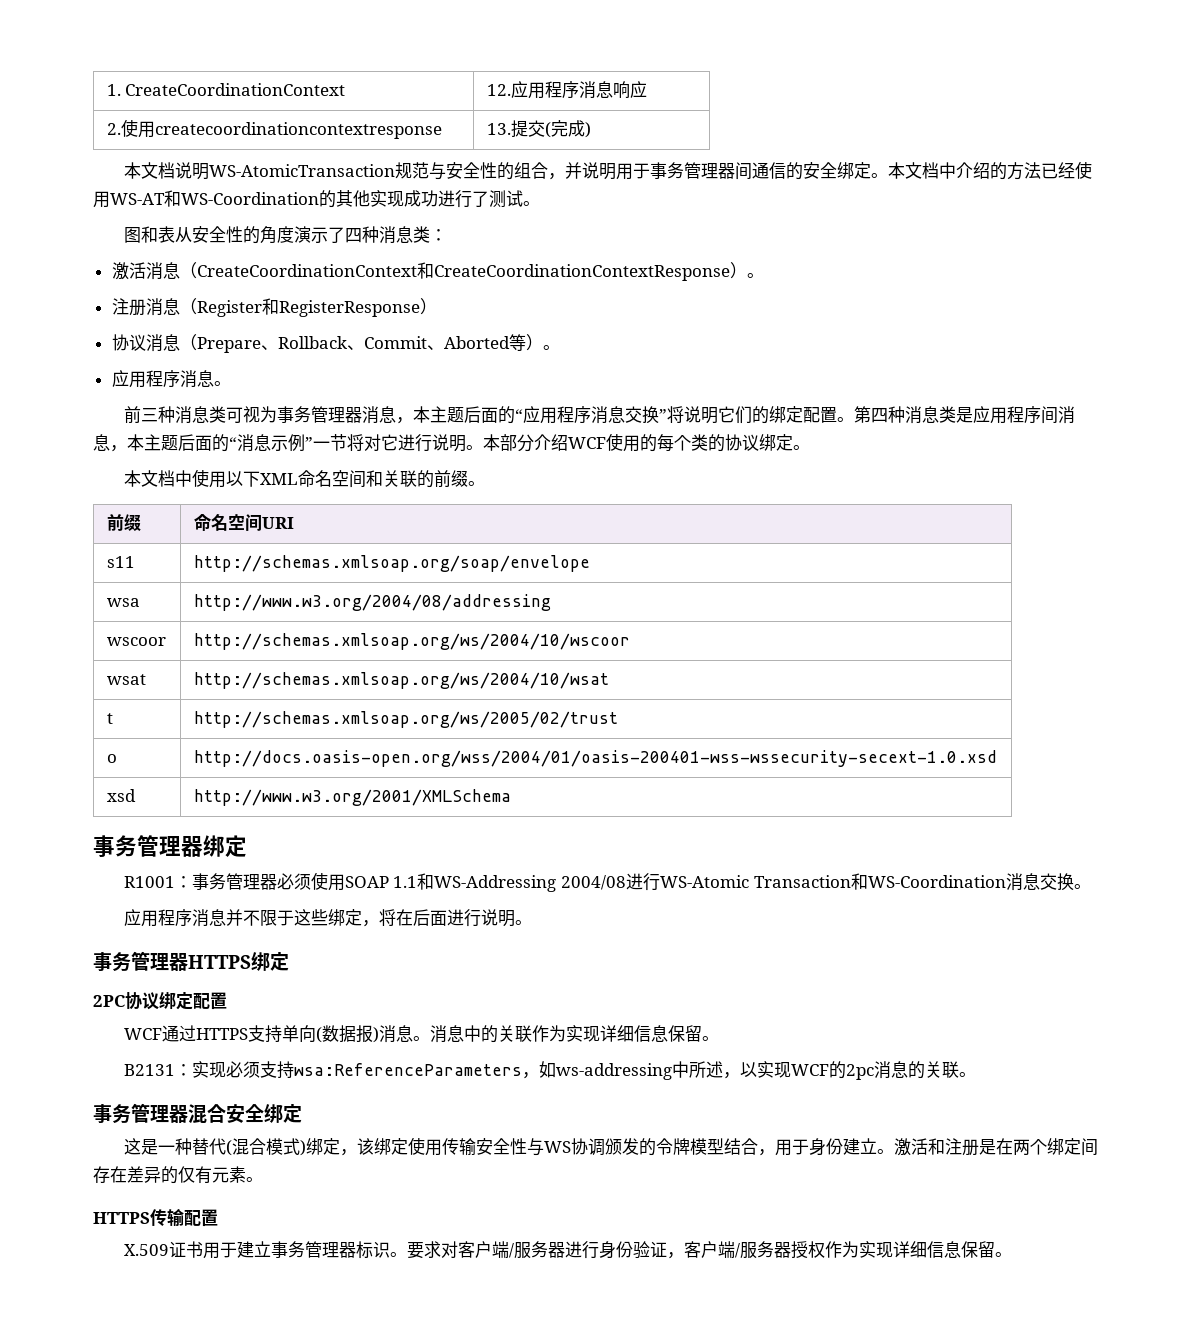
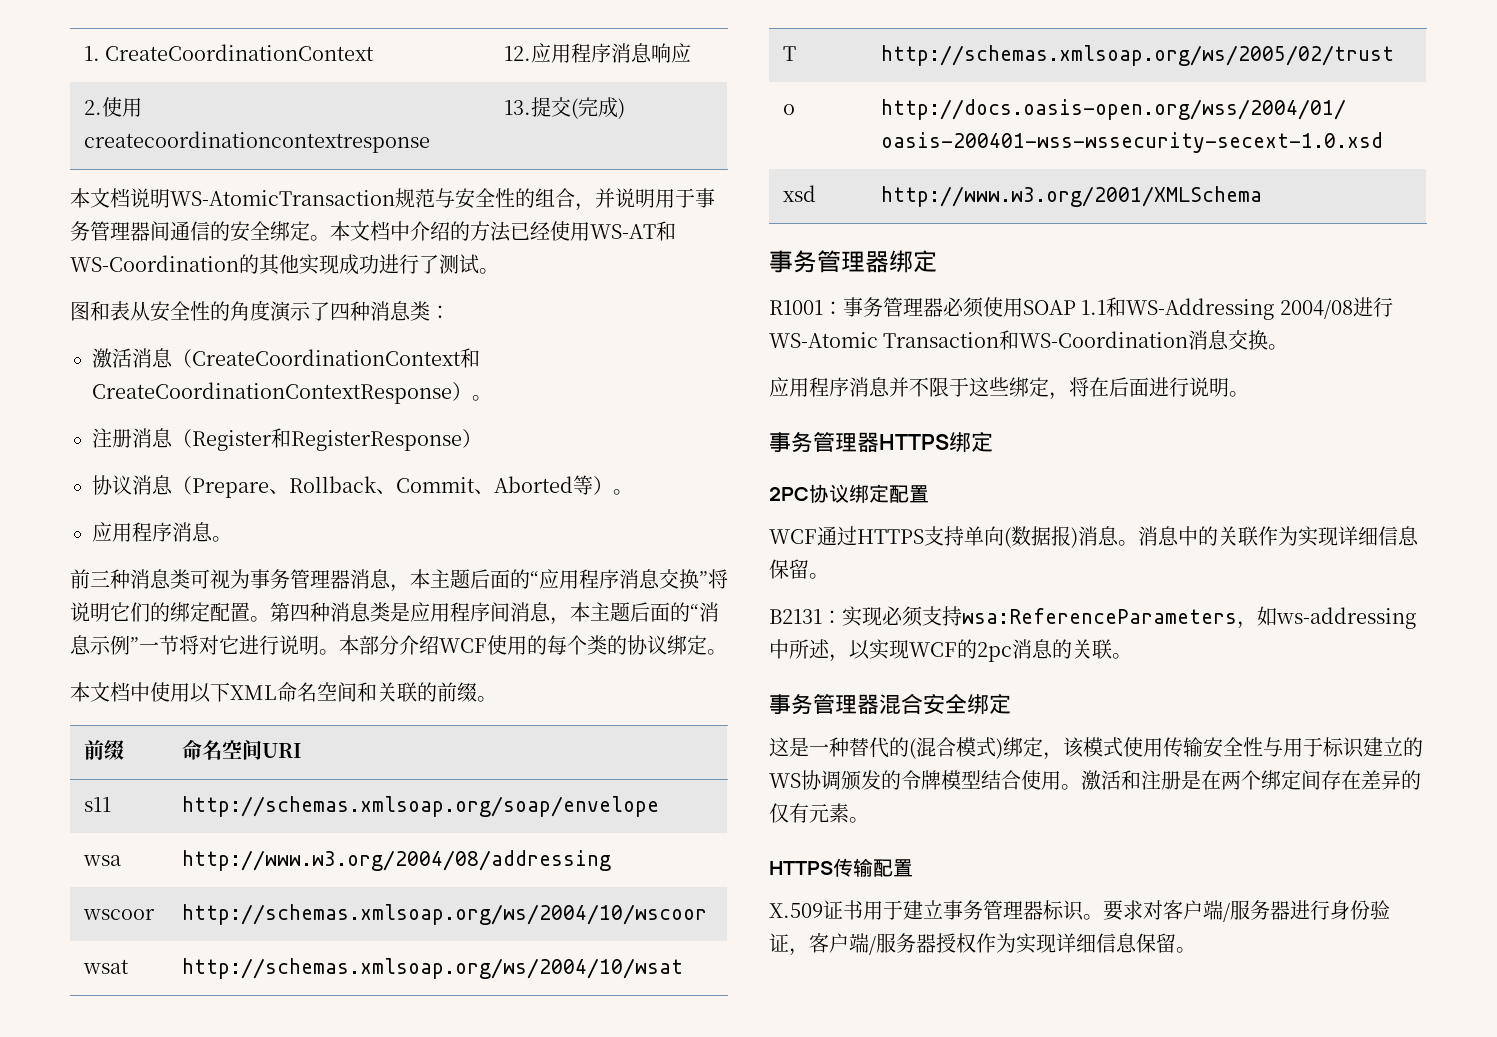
[106,713,113,724] t -> [782,46,796,61] T
(226, 1146) none -> [889,737,909,757] 的
[373,1138,408,1155] 绑定 -> [1083,737,1123,757] 模式
(544, 1147) none -> [1283,737,1423,758] 用于标识建立的
[757,1138,877,1156] ，用于身份建立 -> [1021,770,1061,790] 使用

